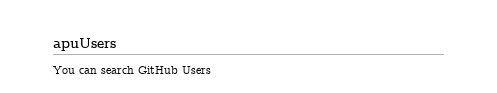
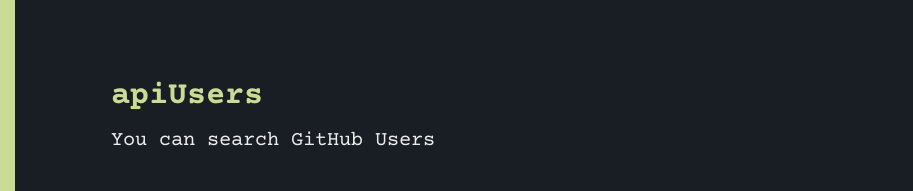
[53,38,116,51] apuUsers -> [111,81,263,110] apiUsers

